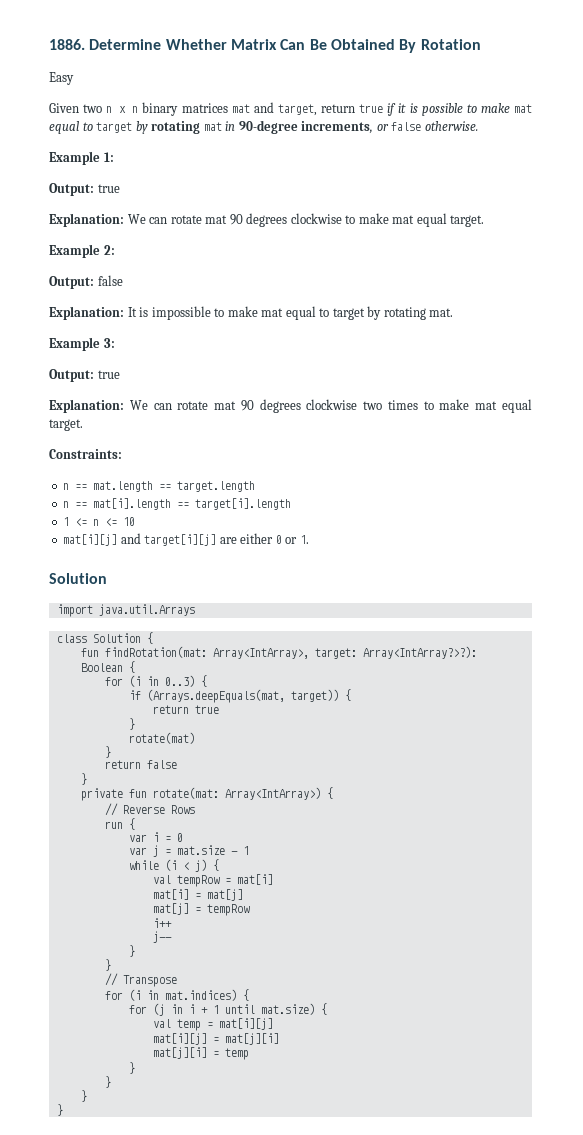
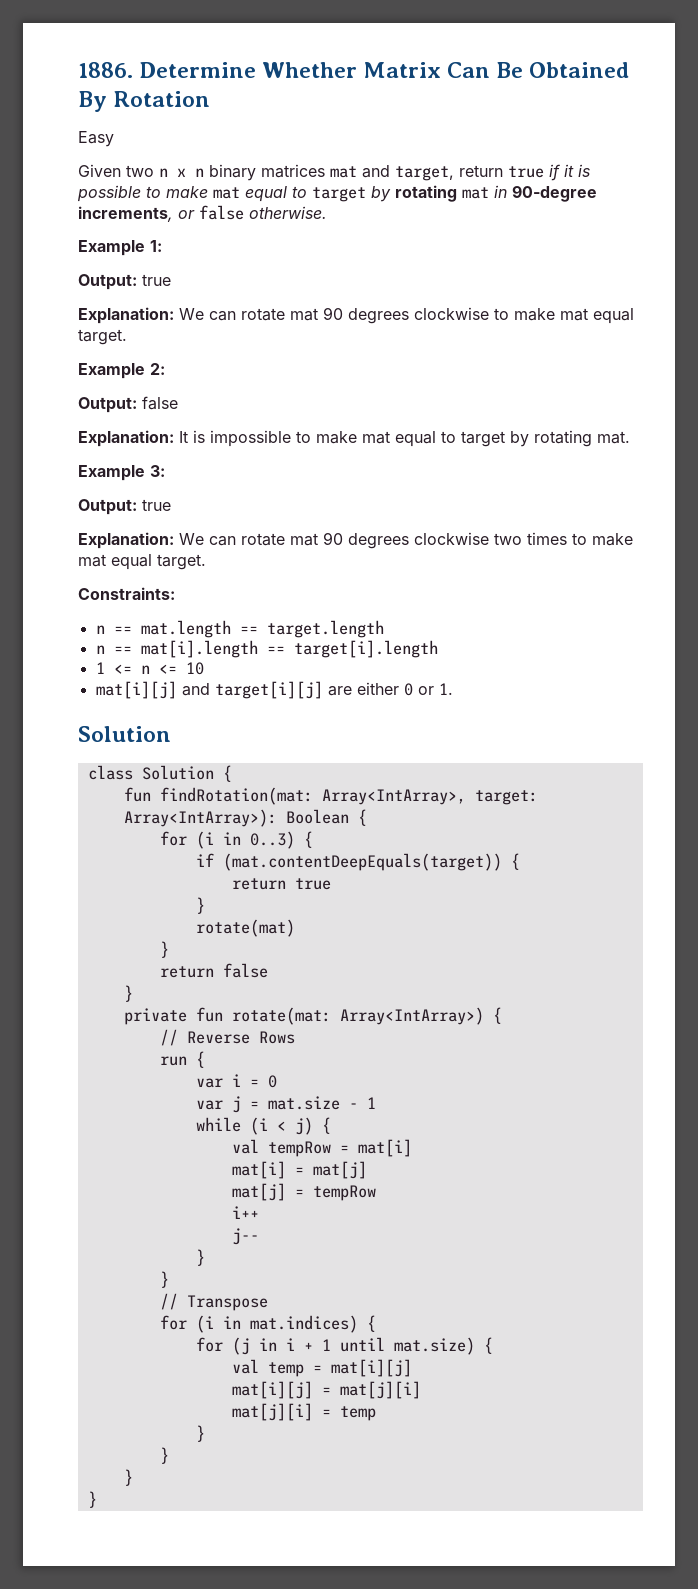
[56,604,195,617] // import java.util.Arrays -> (171, 734) none
[362,646,477,659] Array<IntArray?>?): -> [123,809,277,827] Array<IntArray>):
[146,689,339,703] (Arrays.deepEquals(mat, target)) -> [222,853,502,871] (mat.contentDeepEquals(target))

